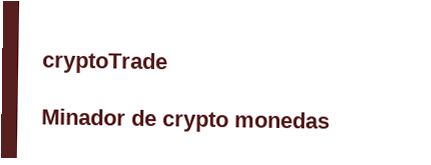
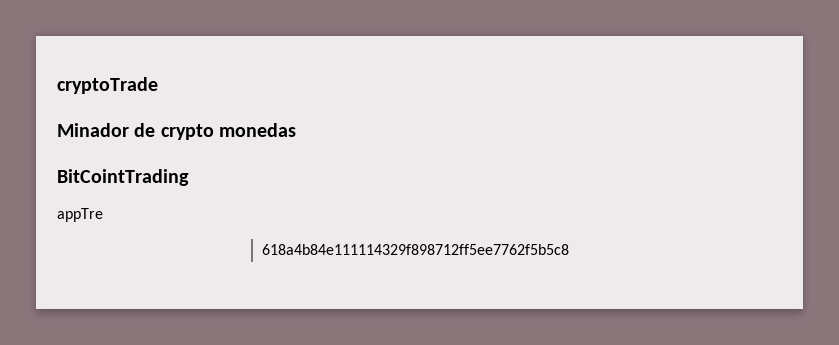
(330, 120) none -> [57,169,189,186] [57,208,103,222] [261,244,569,255] // BitCointTrading // appTre // 618a4b84e111114329f898712ff5ee7762f5b5c8

